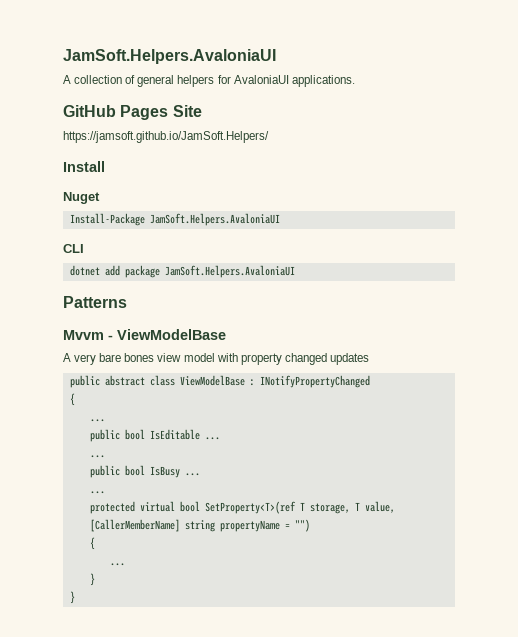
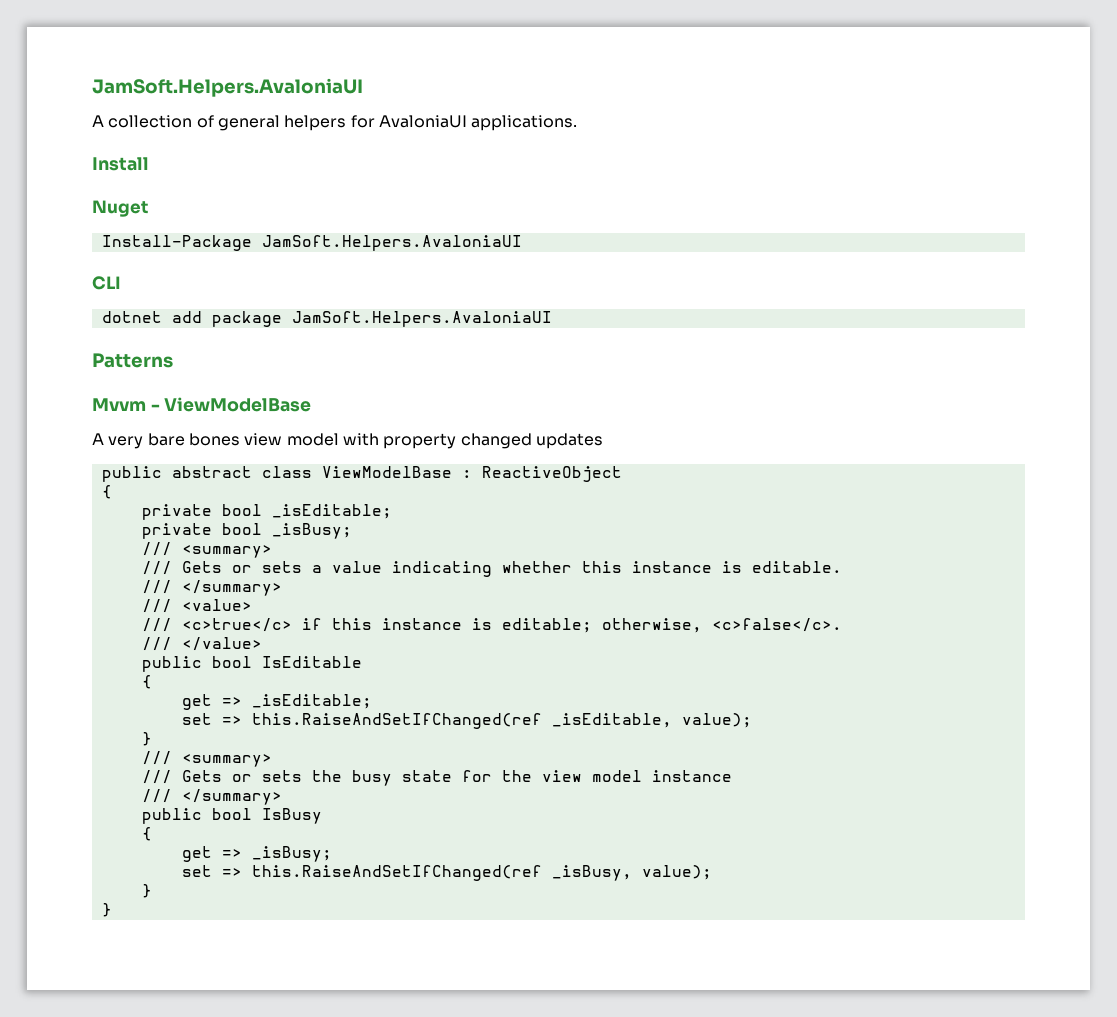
[63,105,202,120] [63,131,269,143] // GitHub Pages Site // https://jamsoft.github.io/JamSoft.Helpers/ -> (578, 123) none
[259,375,370,388] [69,393,75,406] [89,419,105,422] [89,429,220,442] [89,455,105,458] [89,465,200,478] [89,491,105,494] [89,501,395,514] [89,519,310,532] [89,537,95,550] [109,563,125,566] INotifyPropertyChanged // { // ... // public bool IsEditable ... // ... // public bool IsBusy ... // ... // protected virtual bool SetProperty<T>(ref T storage, T value, [CallerMemberName] string propertyName = "") // { // ... -> [481,466,622,482] [101,485,112,499] [141,504,392,520] [141,523,352,539] [141,542,272,558] [141,561,842,577] [141,580,282,596] [141,599,252,613] [141,618,842,633] [141,637,262,651] [141,656,362,672] [141,675,152,689] [181,694,372,710] [181,713,752,729] [141,732,152,746] [141,751,272,767] [141,770,732,786] [141,789,282,805] [141,808,322,824] [141,827,152,841] [181,846,332,862] [181,865,712,881] ReactiveObject // { // private bool _isEditable; // private bool _isBusy; // /// <summary> // /// Gets or sets a value indicating whether this instance is editable. // /// </summary> // /// <value> // /// <c>true</c> if this instance is editable; otherwise, <c>false</c>. // /// </value> // public bool IsEditable // { // get => _isEditable; // set => this.RaiseAndSetIfChanged(ref _isEditable, value); // } // /// <summary> // /// Gets or sets the busy state for the view model instance // /// </summary> // public bool IsBusy // { // get => _isBusy; // set => this.RaiseAndSetIfChanged(ref _isBusy, value);

